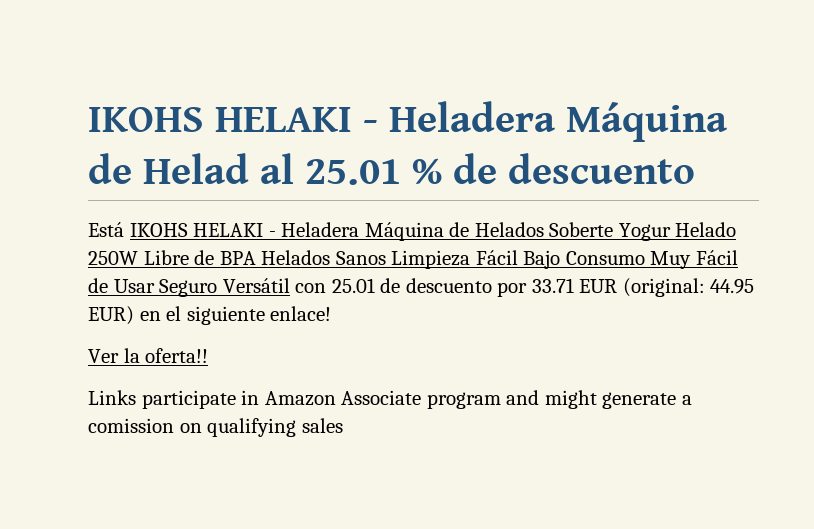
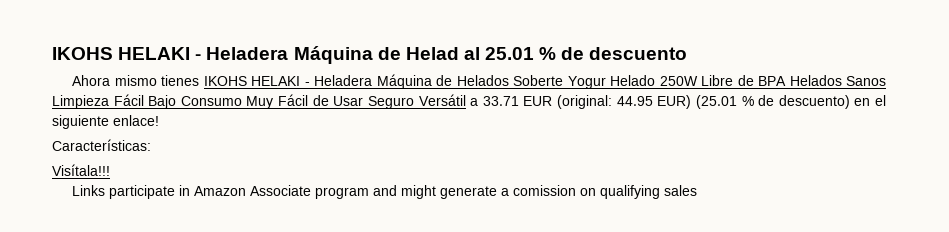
[88,222,124,237] Está -> [72,75,200,86] Ahora mismo tienes
[295,278,528,297] con 25.01 de descuento por -> [470,98,479,106] a
(134, 315) none -> [695,95,850,109] (25.01 % de descuento)
[88,348,209,363] Ver la oferta!! -> [52,139,151,151] [52,164,110,176] Características: // Visítala!!!

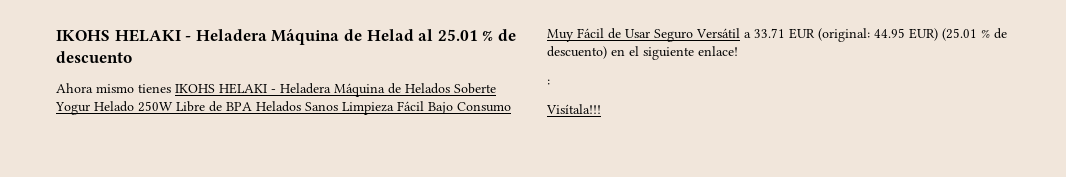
[52,139,151,151] Características: -> [547,79,550,85] :
[72,185,698,199] // Links participate in Amazon Associate program and might generate a comission on qualifying sales -> (601, 109) none

